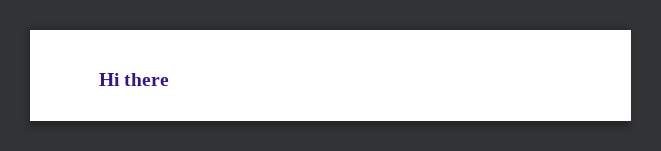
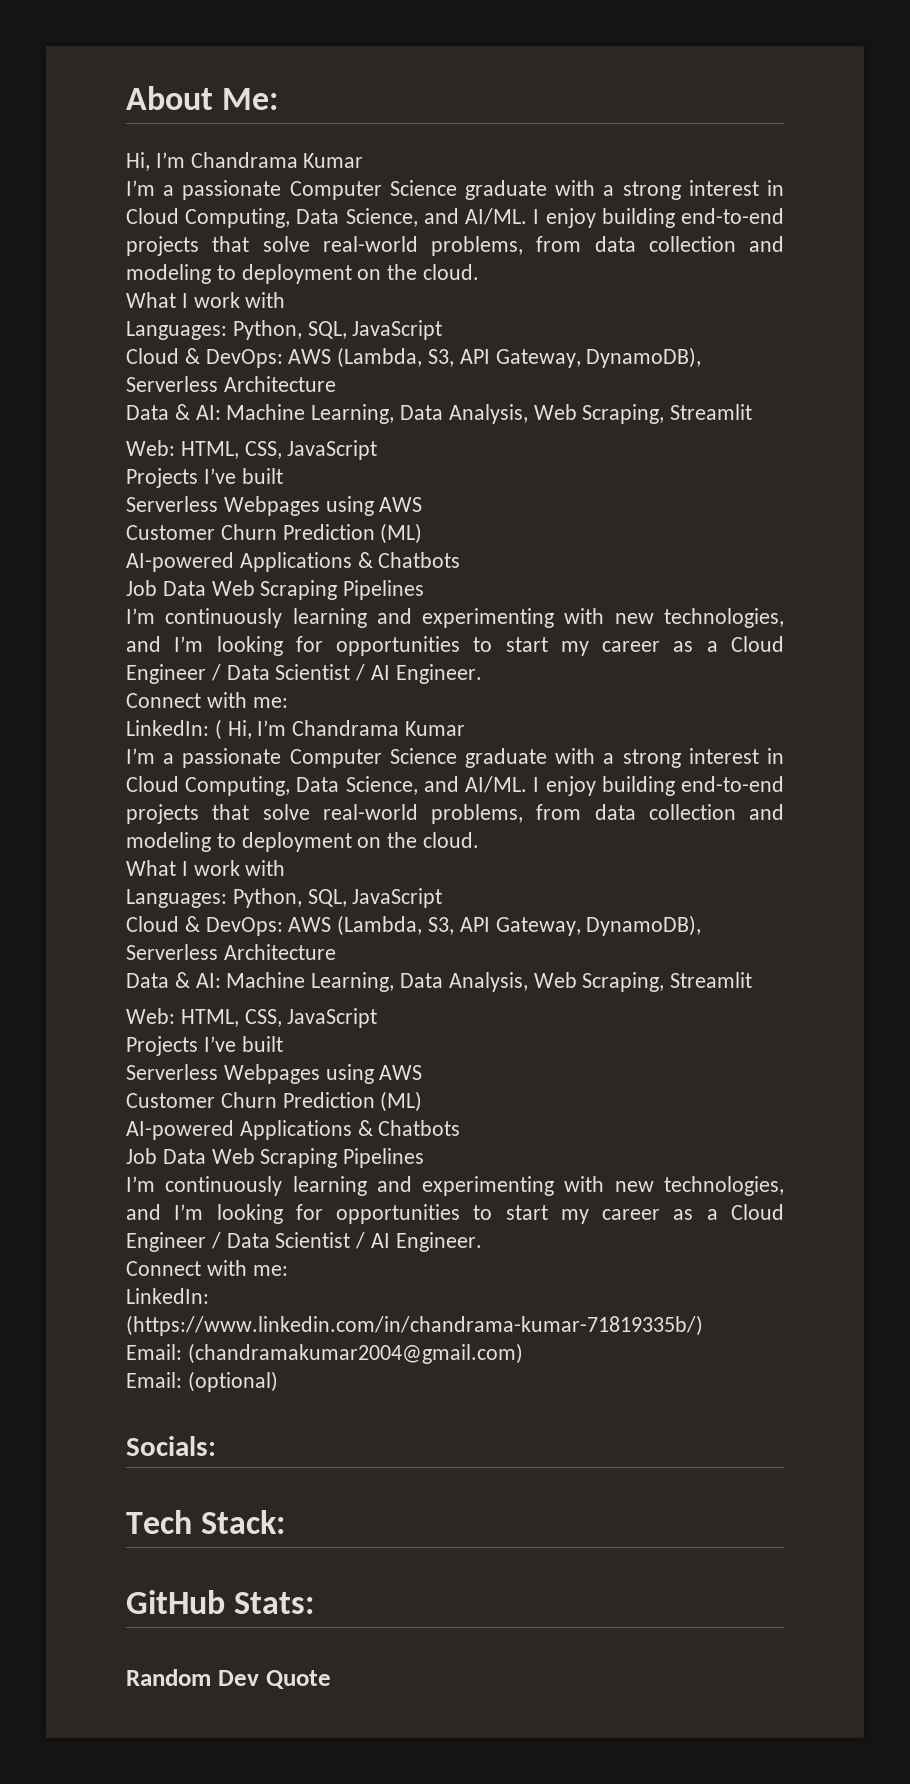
[99,73,170,86] Hi there -> [126,86,279,110] [126,152,364,171] [126,180,784,200] [126,208,784,228] [126,236,784,256] [126,264,480,284] [126,292,286,308] [126,320,443,340] [126,347,702,368] [126,376,336,392] [126,404,753,424] [126,440,378,460] [126,468,283,488] [126,496,423,516] [126,523,423,544] [126,552,461,572] [126,580,425,600] [126,608,784,628] [126,636,784,656] [126,664,482,684] [126,692,288,708] [126,719,466,740] [126,748,784,768] [126,776,784,796] [126,804,784,824] [126,832,480,852] [126,860,286,876] [126,888,443,908] [126,915,702,936] [126,944,336,960] [126,972,753,992] [126,1008,378,1028] [126,1036,283,1056] [126,1064,423,1084] [126,1091,423,1112] [126,1120,461,1140] [126,1148,425,1168] [126,1176,784,1196] [126,1204,784,1224] [126,1232,482,1252] [126,1260,288,1276] [126,1288,209,1304] [126,1315,703,1336] [126,1343,523,1364] [126,1371,278,1392] [126,1436,216,1456] [126,1510,286,1534] [126,1590,315,1614] [126,1669,331,1689] About Me: // Hi, I’m Chandrama Kumar // I’m a passionate Computer Science graduate with a strong interest in Cloud Computing, Data Science, and AI/ML. I enjoy building end-to-end projects that solve real-world problems, from data collection and modeling to deployment on the cloud. // What I work with // Languages: Python, SQL, JavaScript // Cloud & DevOps: AWS (Lambda, S3, API Gateway, DynamoDB), Serverless Architecture // Data & AI: Machine Learning, Data Analysis, Web Scraping, Streamlit // Web: HTML, CSS, JavaScript // Projects I’ve built // Serverless Webpages using AWS // Customer Churn Prediction (ML) // AI-powered Applications & Chatbots // Job Data Web Scraping Pipelines // I’m continuously learning and experimenting with new technologies, and I’m looking for opportunities to start my career as a Cloud Engineer / Data Scientist / AI Engineer. // Connect with me: // LinkedIn: ( Hi, I’m Chandrama Kumar // I’m a passionate Computer Science graduate with a strong interest in Cloud Computing, Data Science, and AI/ML. I enjoy building end-to-end projects that solve real-world problems, from data collection and modeling to deployment on the cloud. // What I work with // Languages: Python, SQL, JavaScript // Cloud & DevOps: AWS (Lambda, S3, API Gateway, DynamoDB), Serverless Architecture // Data & AI: Machine Learning, Data Analysis, Web Scraping, Streamlit // Web: HTML, CSS, JavaScript // Projects I’ve built // Serverless Webpages using AWS // Customer Churn Prediction (ML) // AI-powered Applications & Chatbots // Job Data Web Scraping Pipelines // I’m continuously learning and experimenting with new technologies, and I’m looking for opportunities to start my career as a Cloud Engineer / Data Scientist / AI Engineer. // Connect with me: // LinkedIn: (https://www.linkedin.com/in/chandrama-kumar-71819335b/) // Email: (chandramakumar2004@gmail.com) // Email: (optional) // Socials: // Tech Stack: // GitHub Stats: // Random Dev Quote

